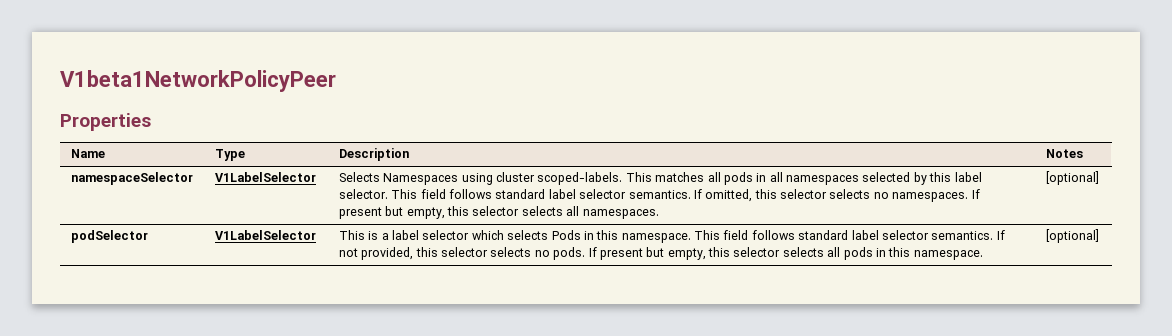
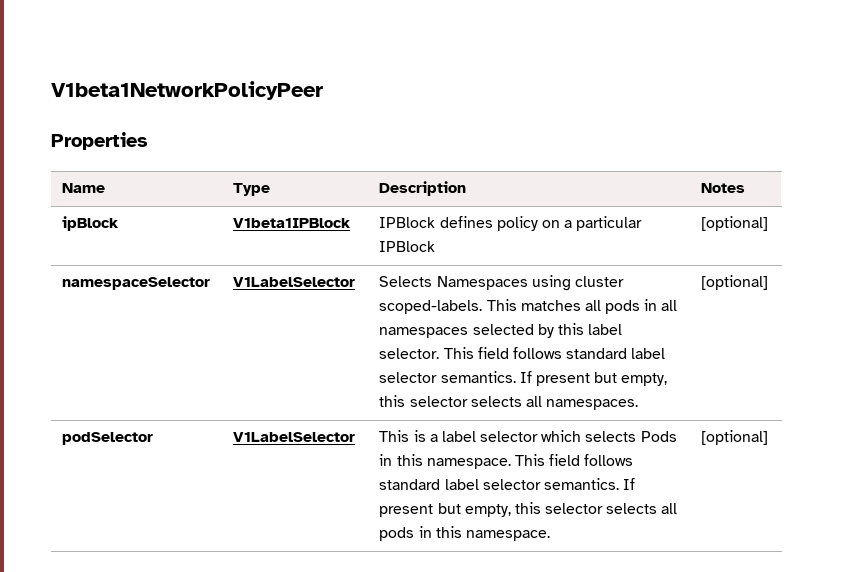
(1083, 153) none -> [62,216,120,231] [233,218,352,228] [379,216,643,231] [379,241,436,252] [701,216,769,231] // ipBlock | V1beta1IPBlock | IPBlock defines policy on a particular IPBlock | [optional]
[705,189,980,202] omitted, this selector selects no namespaces. If -> (532, 377) none
[338,247,597,260] not provided, this selector selects no pods. If -> (636, 484) none

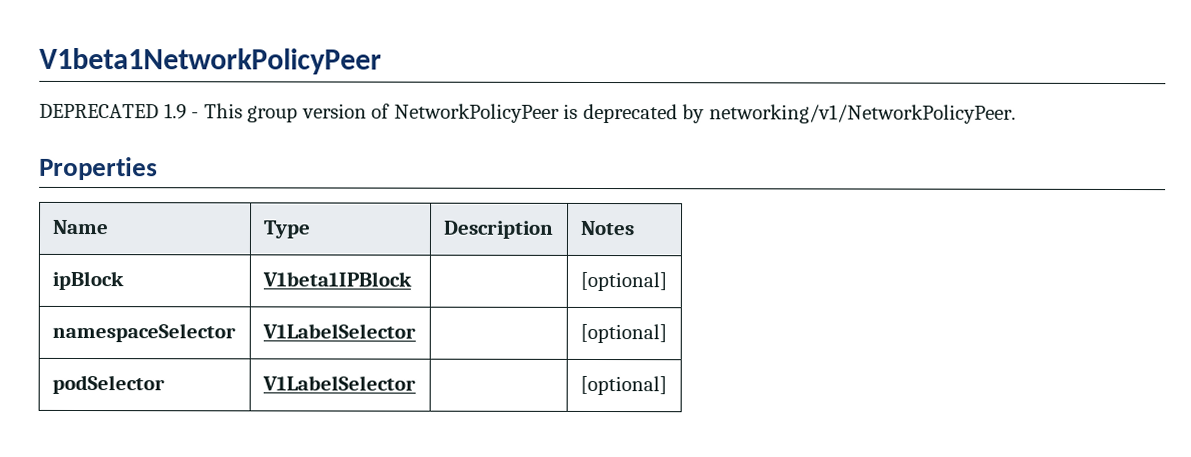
(323, 90) none -> [39,103,1016,124] // DEPRECATED 1.9 - This group version of NetworkPolicyPeer is deprecated by networking/v1/NetworkPolicyPeer.
[379,216,643,231] [379,241,436,252] [701,216,769,231] [62,277,211,290] [233,277,356,287] [379,275,624,291] [379,299,678,314] [379,323,623,338] [379,347,666,359] [379,371,668,386] [379,395,639,410] [701,275,769,290] [62,432,154,445] [233,432,356,442] [379,430,677,442] [379,454,634,469] [379,478,636,490] [379,502,678,517] [379,526,550,541] IPBlock defines policy on a particular IPBlock | [optional] // namespaceSelector | V1LabelSelector | Selects Namespaces using cluster scoped-labels. This matches all pods in all namespaces selected by this label selector. This field follows standard label selector semantics. If present but empty, this selector selects all namespaces. | [optional] // podSelector | V1LabelSelector | This is a label selector which selects Pods in this namespace. This field follows standard label selector semantics. If present but empty, this selector selects all pods in this namespace. -> [579,271,667,292] [51,322,236,343] [261,323,416,339] [579,323,667,344] [51,374,165,395] [261,375,416,391] | [optional] // namespaceSelector | V1LabelSelector | | [optional] // podSelector | V1LabelSelector |

